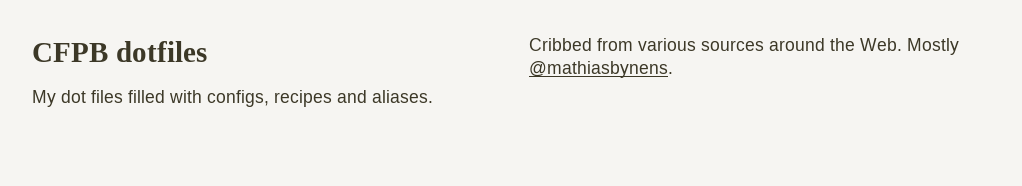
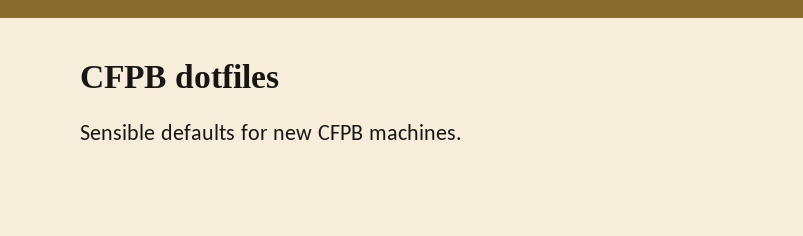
[32,90,433,107] [529,38,959,55] [529,61,673,78] My dot files filled with configs, recipes and aliases. Cribbed from various sources around the Web. Mostly @mathiasbynens. -> [80,124,463,140] Sensible defaults for new CFPB machines.

